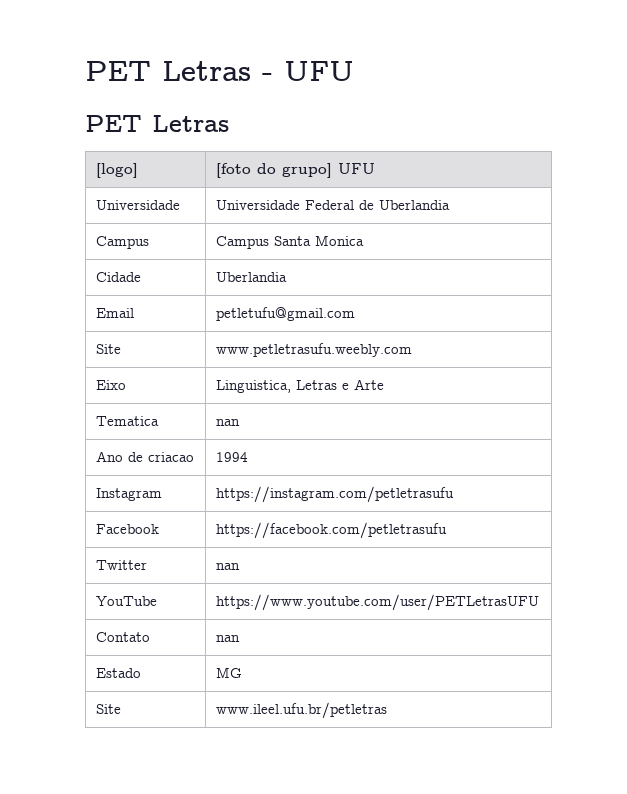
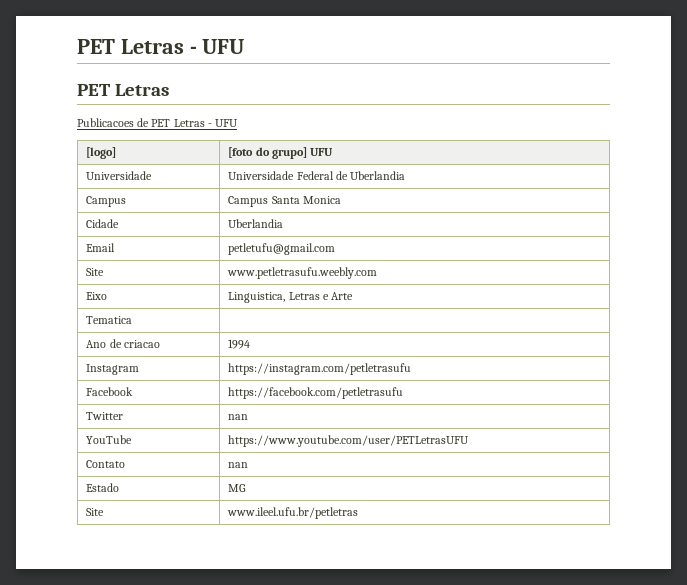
(229, 123) none -> [77,118,239,127] // Publicacoes de PET Letras - UFU
[215,419,240,426] nan -> (133, 320) none

